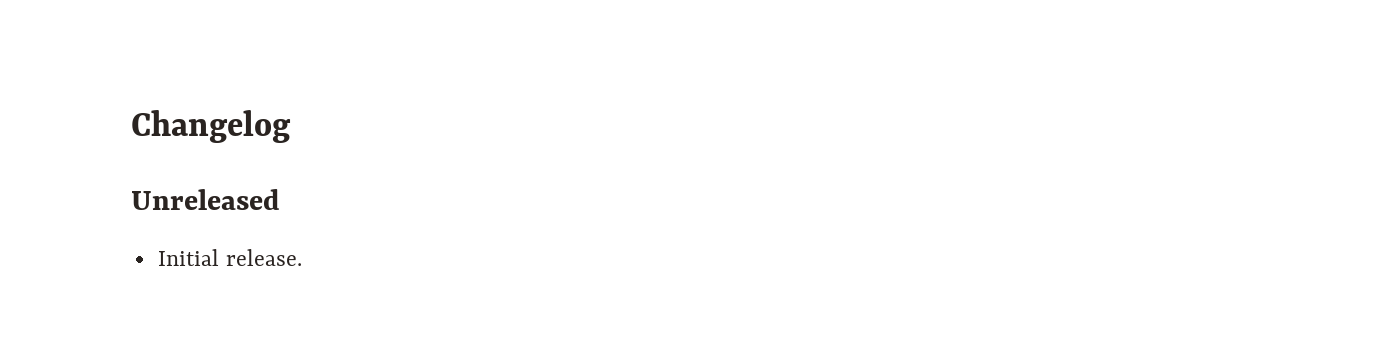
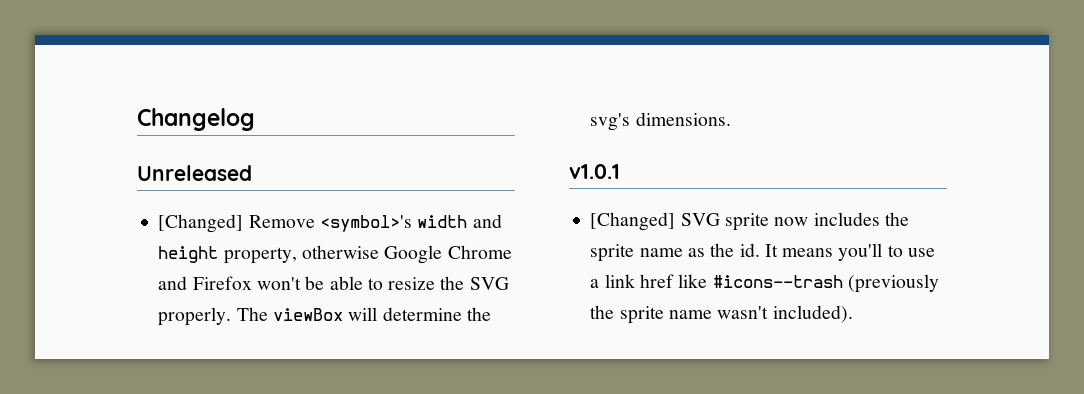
[157,249,302,266] Initial release. -> [158,214,502,233] [158,245,512,264] [158,276,509,290] [158,307,491,326] [590,112,731,131] [569,164,620,179] [590,212,909,231] [590,243,935,262] [590,274,939,293] [590,305,853,324] [Changed] Remove <symbol>'s width and height property, otherwise Google Chrome and Firefox won't be able to resize the SVG properly. The viewBox will determine the svg's dimensions. // v1.0.1 // [Changed] SVG sprite now includes the sprite name as the id. It means you'll to use a link href like #icons--trash (previously the sprite name wasn't included).

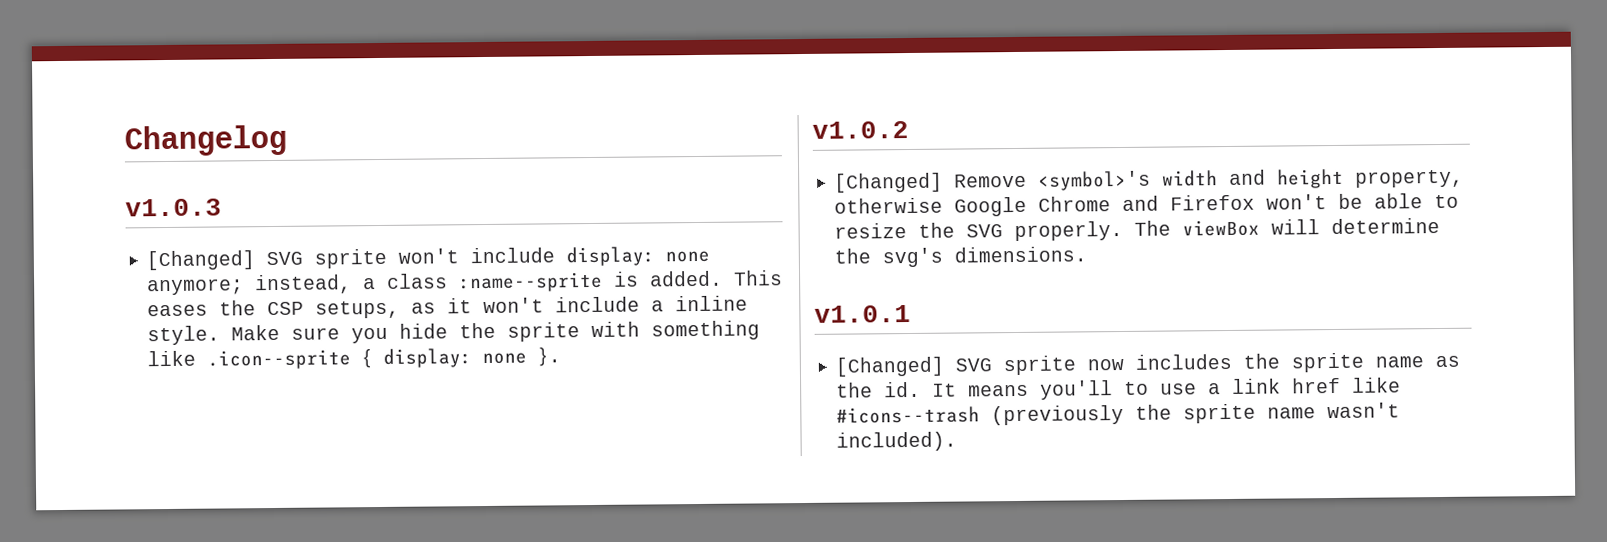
[137,165,252,181] Unreleased -> [125,198,222,217] [146,246,711,271] [147,270,784,296] [147,295,749,319] [147,320,761,346] [147,347,562,370] [812,121,909,139] v1.0.3 // [Changed] SVG sprite won't include display: none anymore; instead, a class :name--sprite is added. This eases the CSP setups, as it won't include a inline style. Make sure you hide the sprite with something like .icon--sprite { display: none }. // v1.0.2

